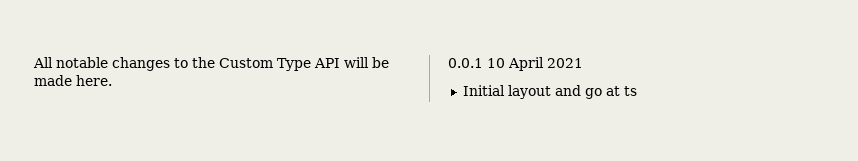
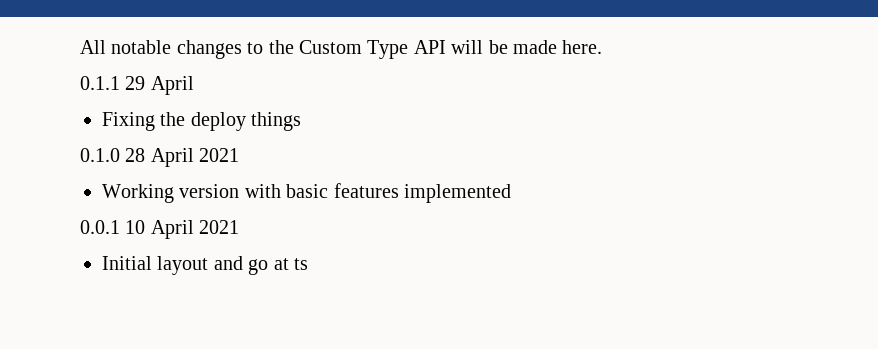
(112, 80) none -> [80,76,194,95] [102,112,302,131] [80,148,240,167] [102,183,511,203] // 0.1.1 29 April // Fixing the deploy things // 0.1.0 28 April 2021 // Working version with basic features implemented

